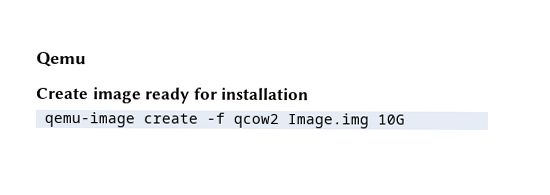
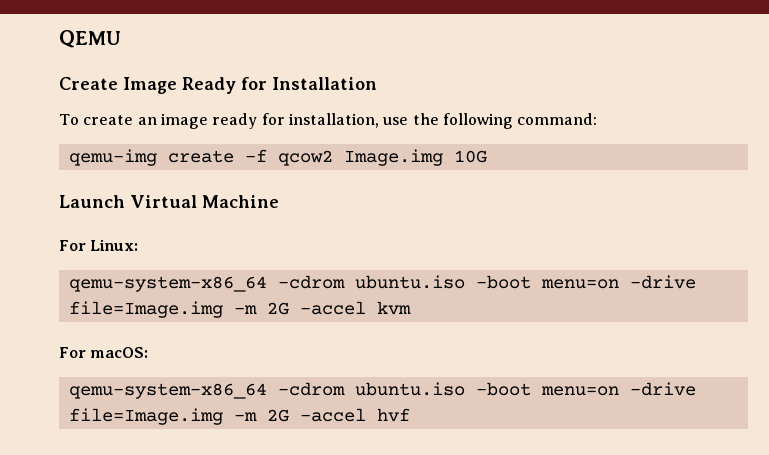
[36,51,87,68] Qemu -> [59,30,121,48] QEMU
[91,87,310,104] [43,111,135,128] image ready for installation // qemu-image -> [123,77,377,94] [59,113,598,129] [68,149,157,166] Image Ready for Installation // To create an image ready for installation, use the following command: // qemu-img
(405, 119) none -> [59,195,279,208] [59,239,139,251] [68,275,696,292] [68,301,411,318] [59,347,149,358] [68,382,696,399] [68,408,410,425] // Launch Virtual Machine // For Linux: // qemu-system-x86_64 -cdrom ubuntu.iso -boot menu=on -drive file=Image.img -m 2G -accel kvm // For macOS: // qemu-system-x86_64 -cdrom ubuntu.iso -boot menu=on -drive file=Image.img -m 2G -accel hvf

